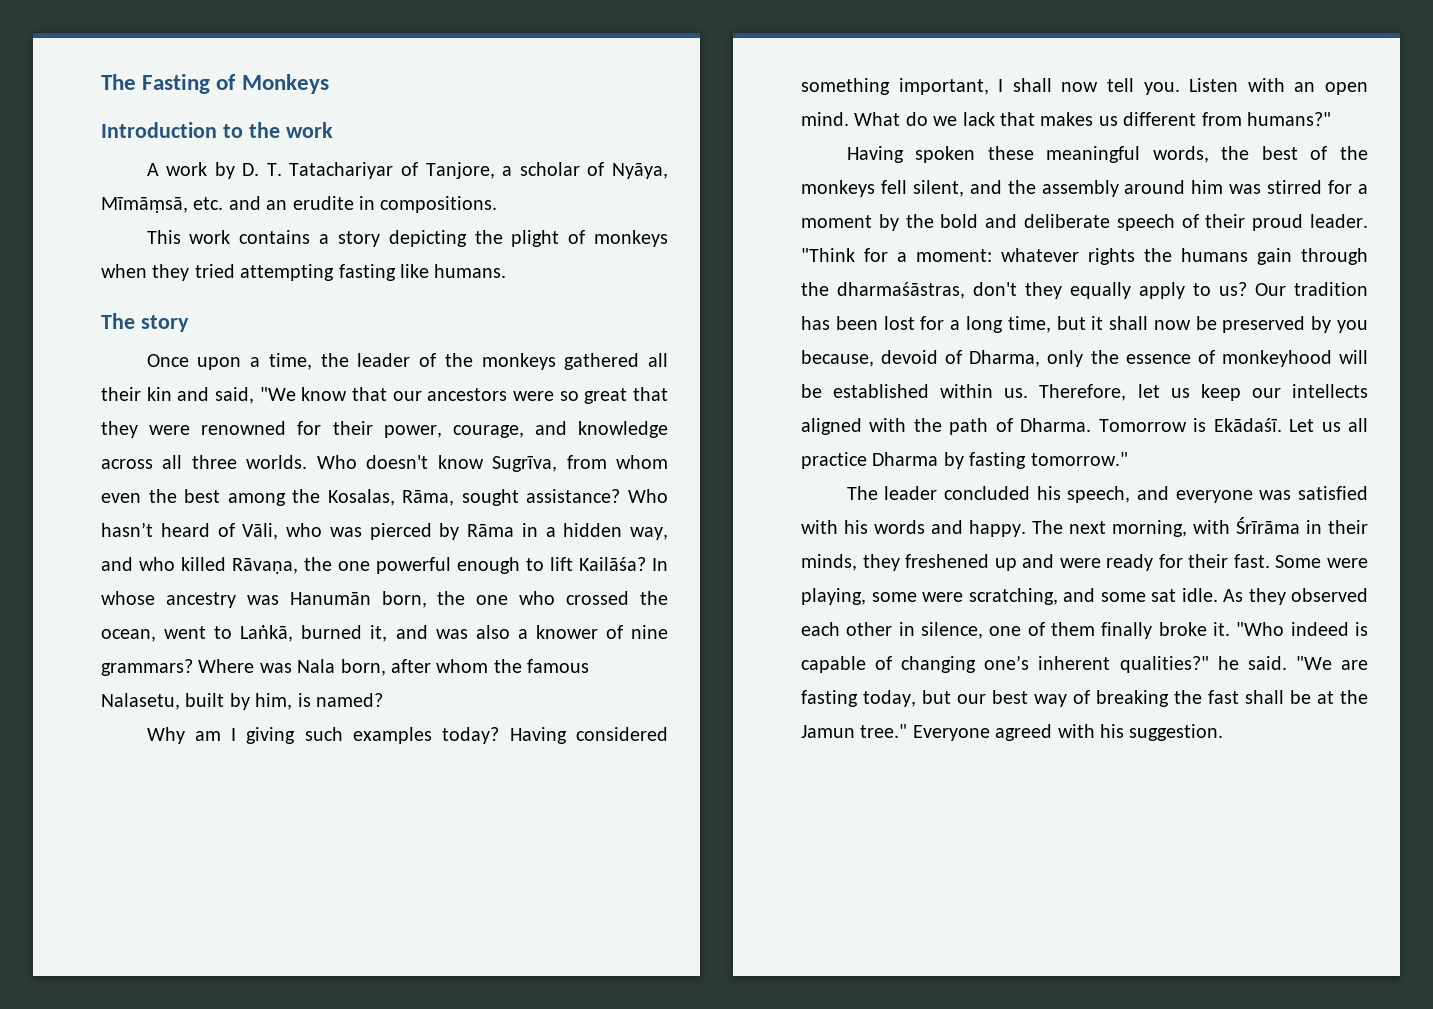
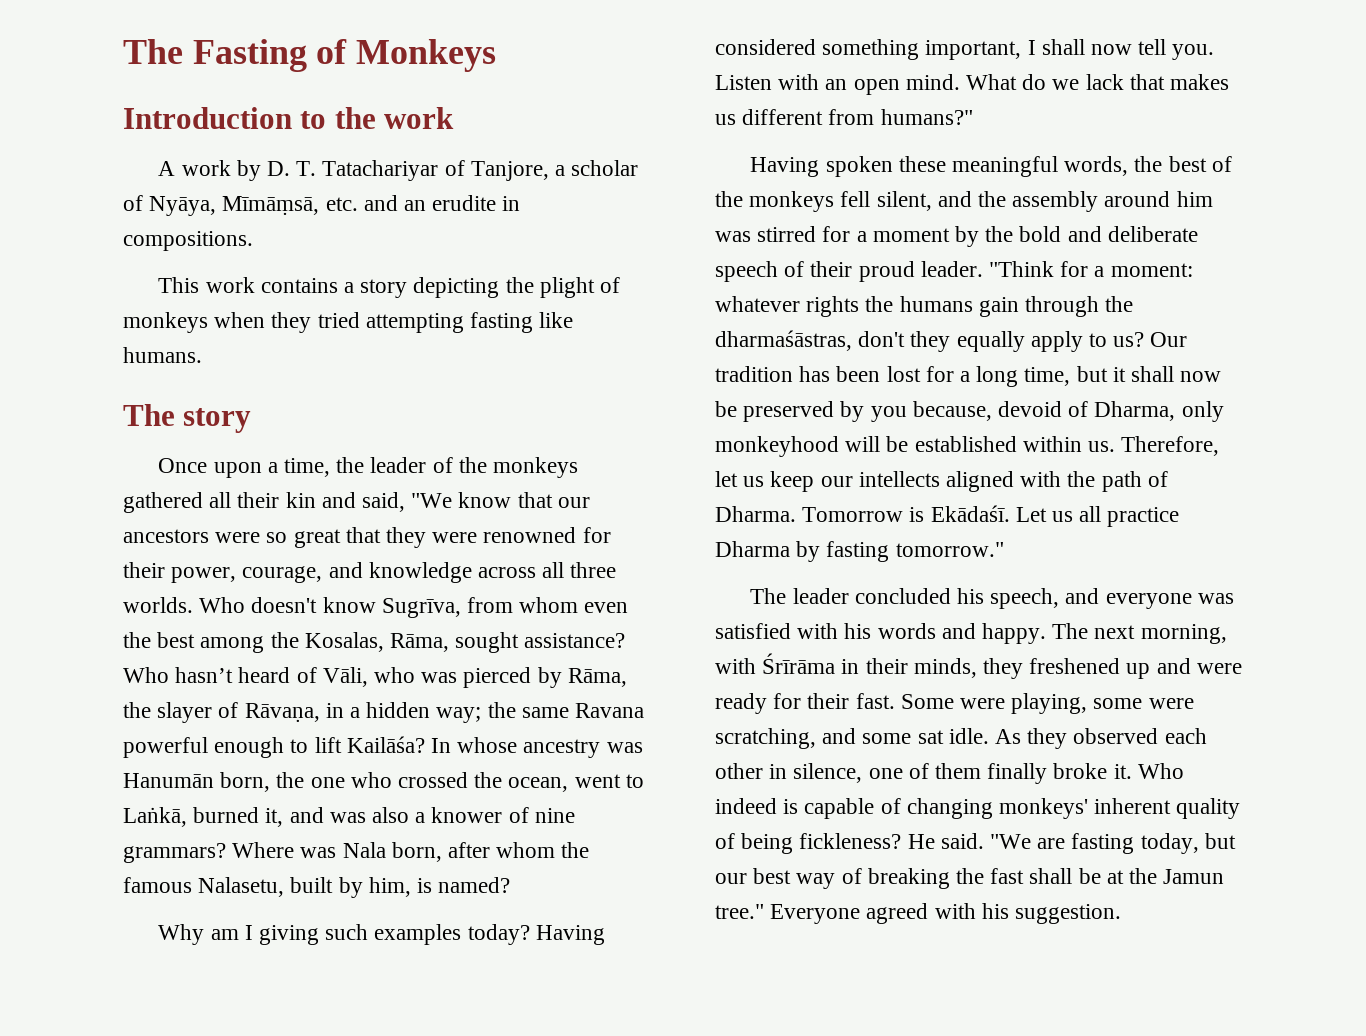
[467,523,668,540] [101,557,370,574] Rāma in a hidden way, and who killed Rāvaṇa, the one -> [567,668,627,687] [123,702,645,723] Rāma, the slayer of Rāvaṇa, in a hidden way; the same Ravana
[1090,350,1215,364] the essence of -> (1224, 411) none
[1236,622,1285,636] "Who -> [1137,763,1184,779] Who
[984,655,1239,673] one’s inherent qualities?" he -> [999,798,1241,819] [715,833,935,854] monkeys' inherent quality of being fickleness? He

